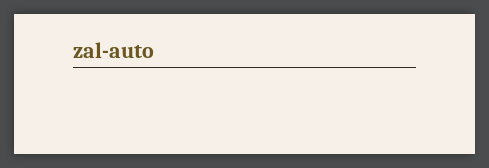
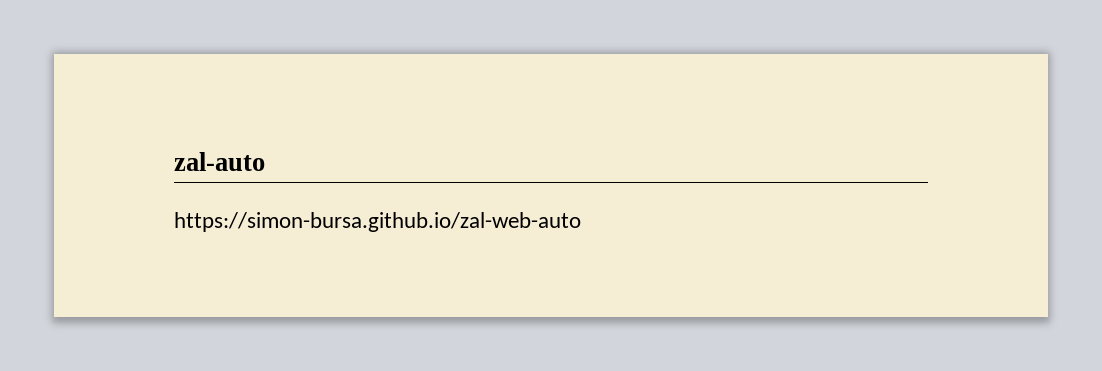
(154, 50) none -> [174,212,581,232] // https://simon-bursa.github.io/zal-web-auto

